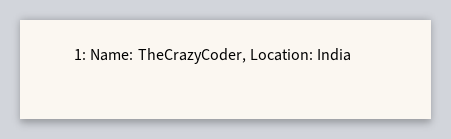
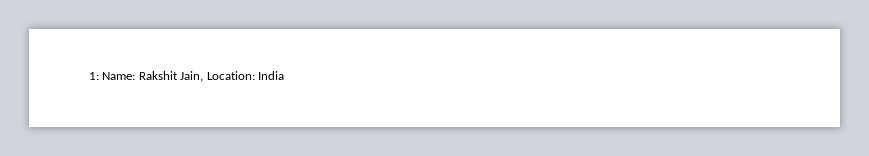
[137,48,246,64] TheCrazyCoder, -> [138,71,204,82] Rakshit Jain,

